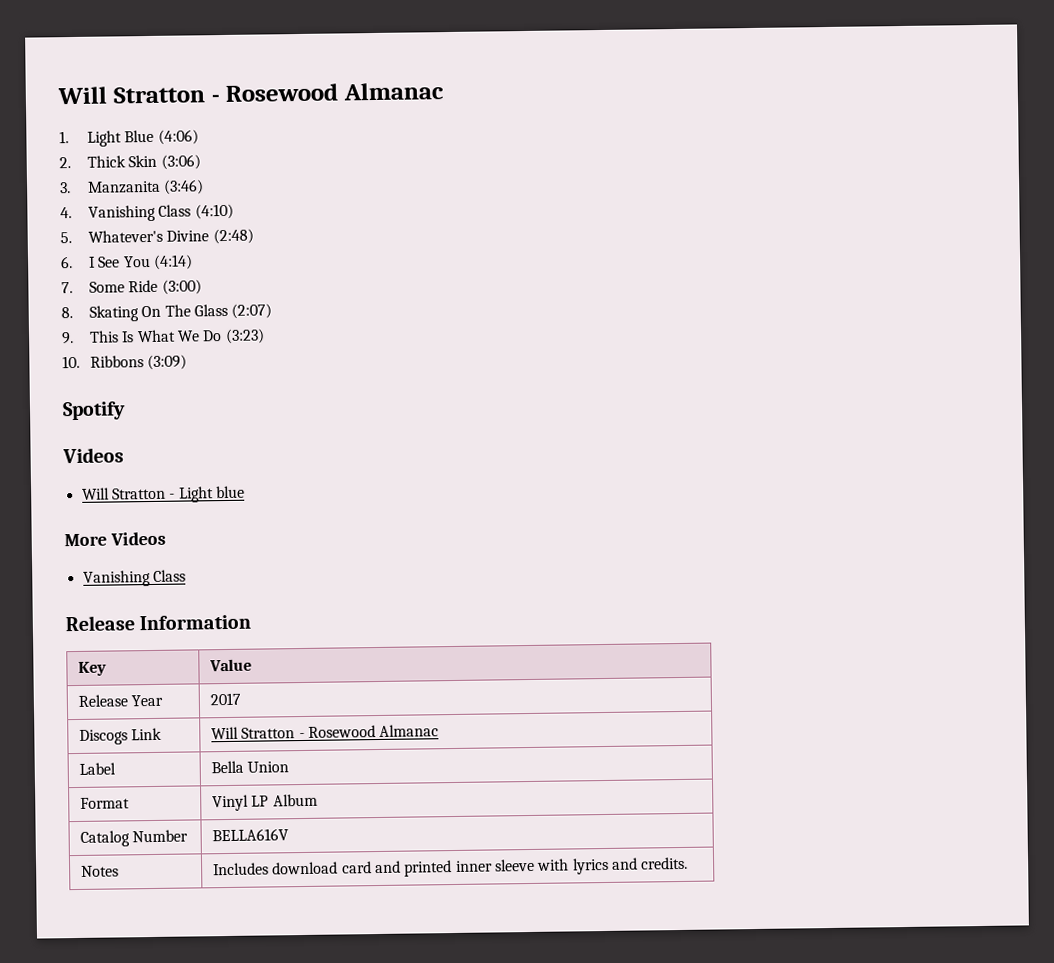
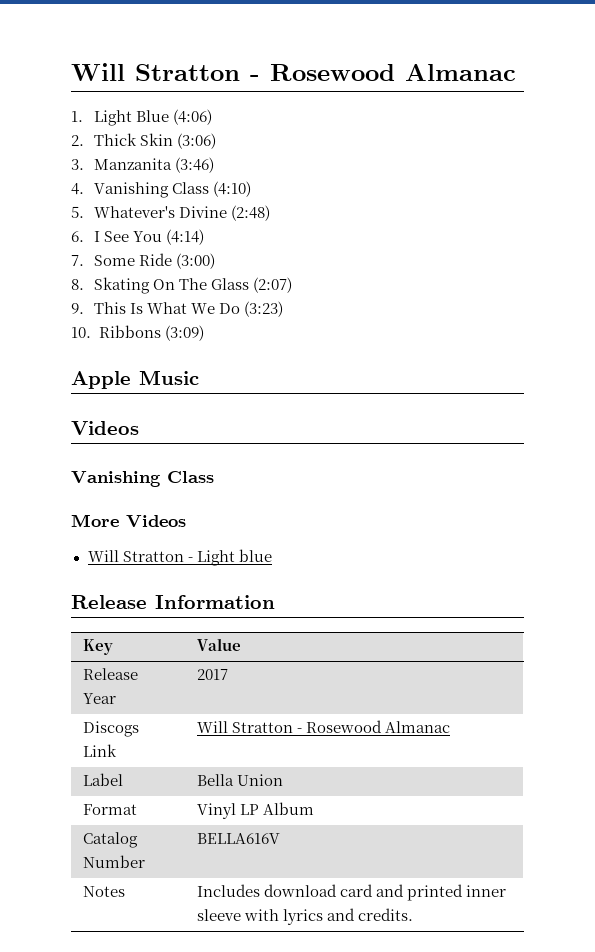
[62,401,126,421] [62,447,124,464] Spotify // Videos -> [71,370,199,389] [71,421,139,435] [71,471,214,487] [71,514,186,527] Apple Music // Videos // Vanishing Class // More Videos
[64,531,166,547] [82,569,186,587] // More Videos // Vanishing Class -> (272, 555) none

